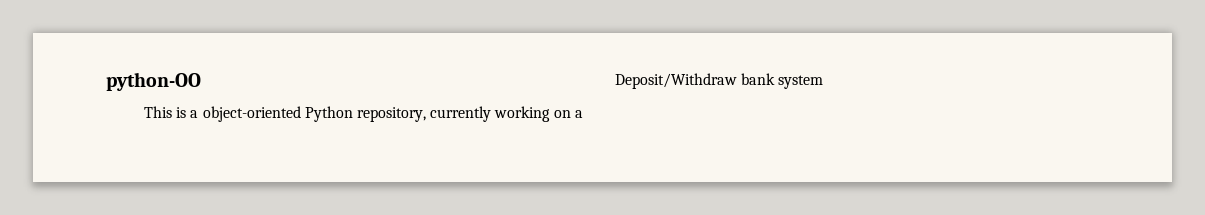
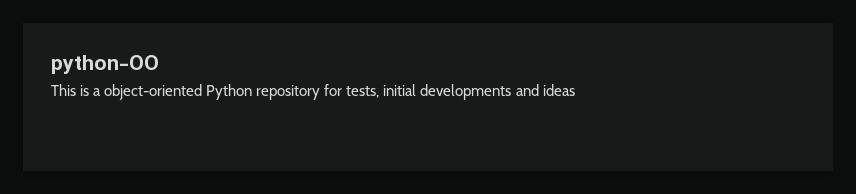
[356,106,583,122] [615,73,824,89] repository, currently working on a Deposit/Withdraw bank system -> [256,84,575,100] repository for tests, initial developments and ideas

